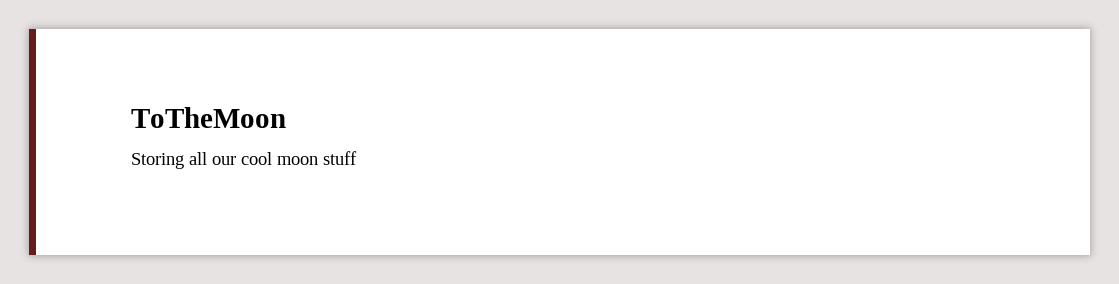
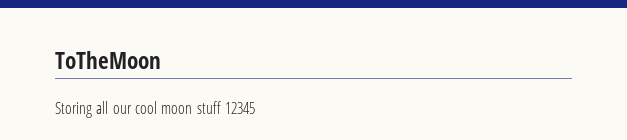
(357, 158) none -> [224,102,255,114] 12345

